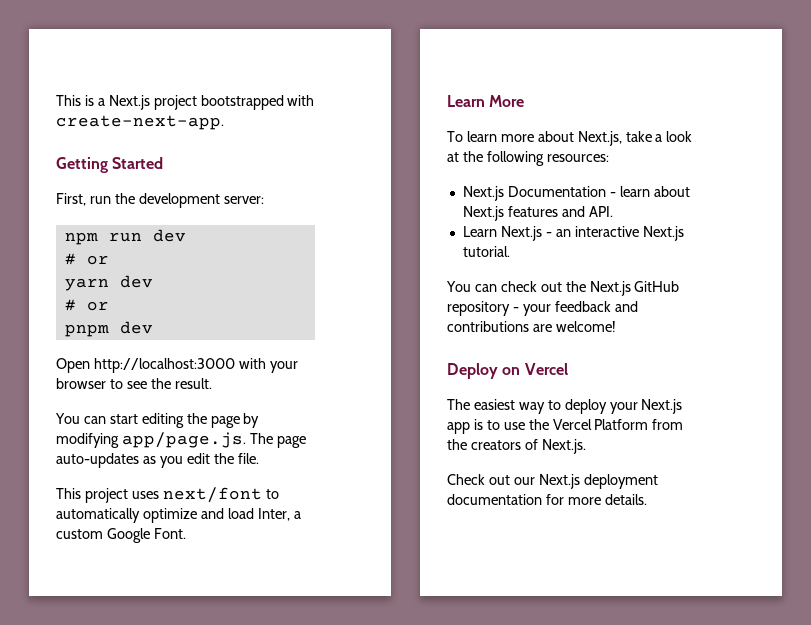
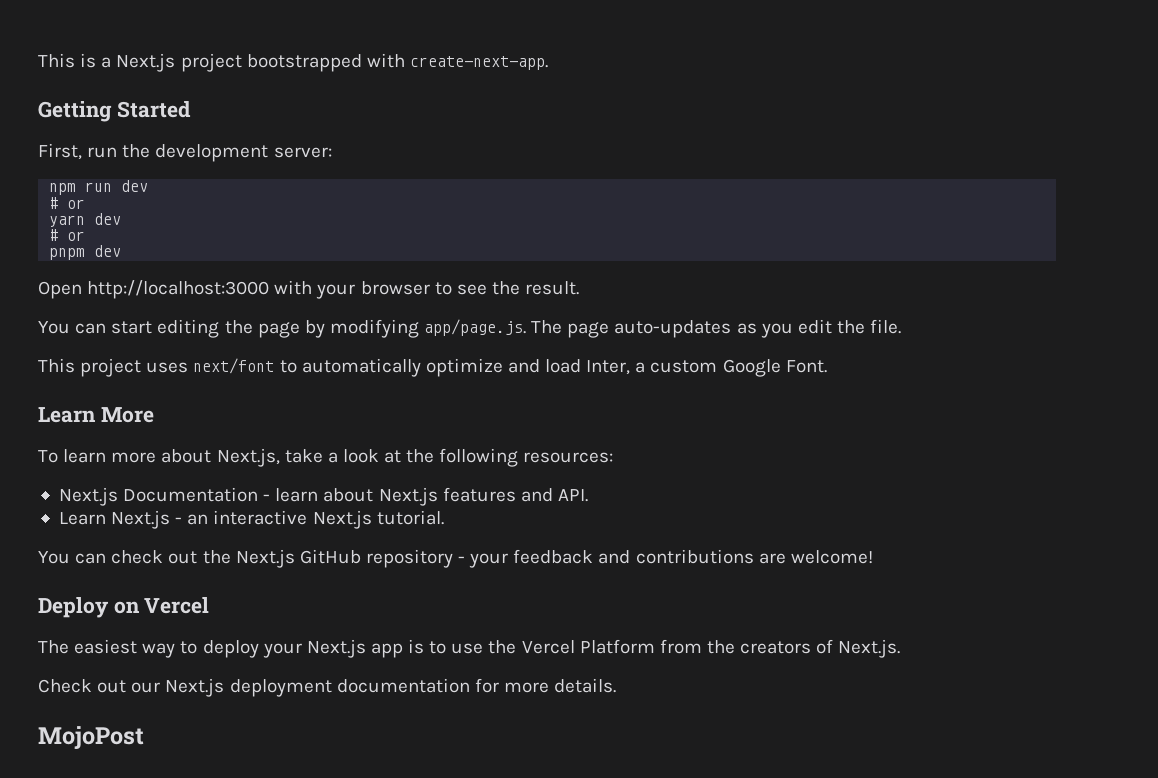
(647, 499) none -> [38,726,144,750] // MojoPost

